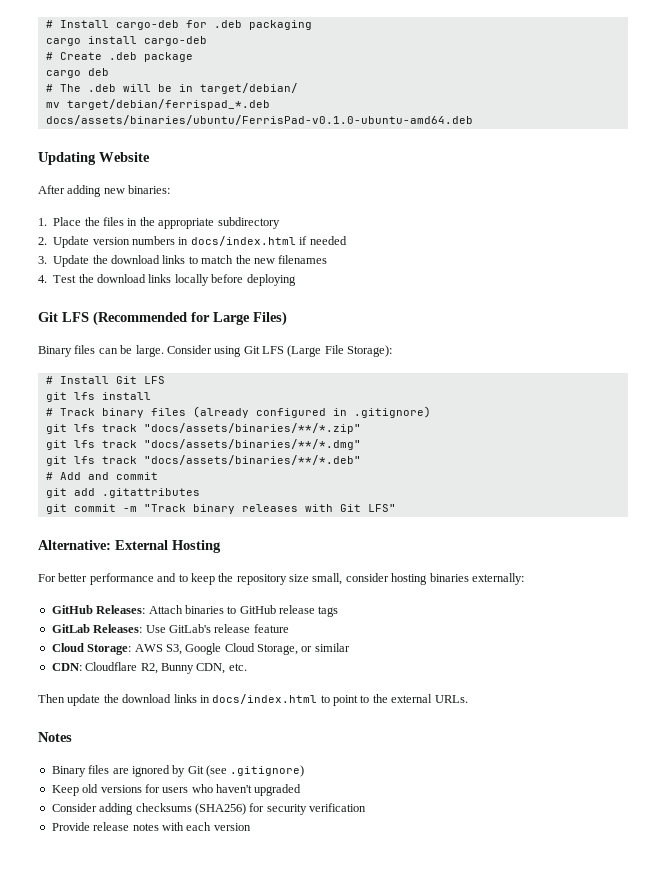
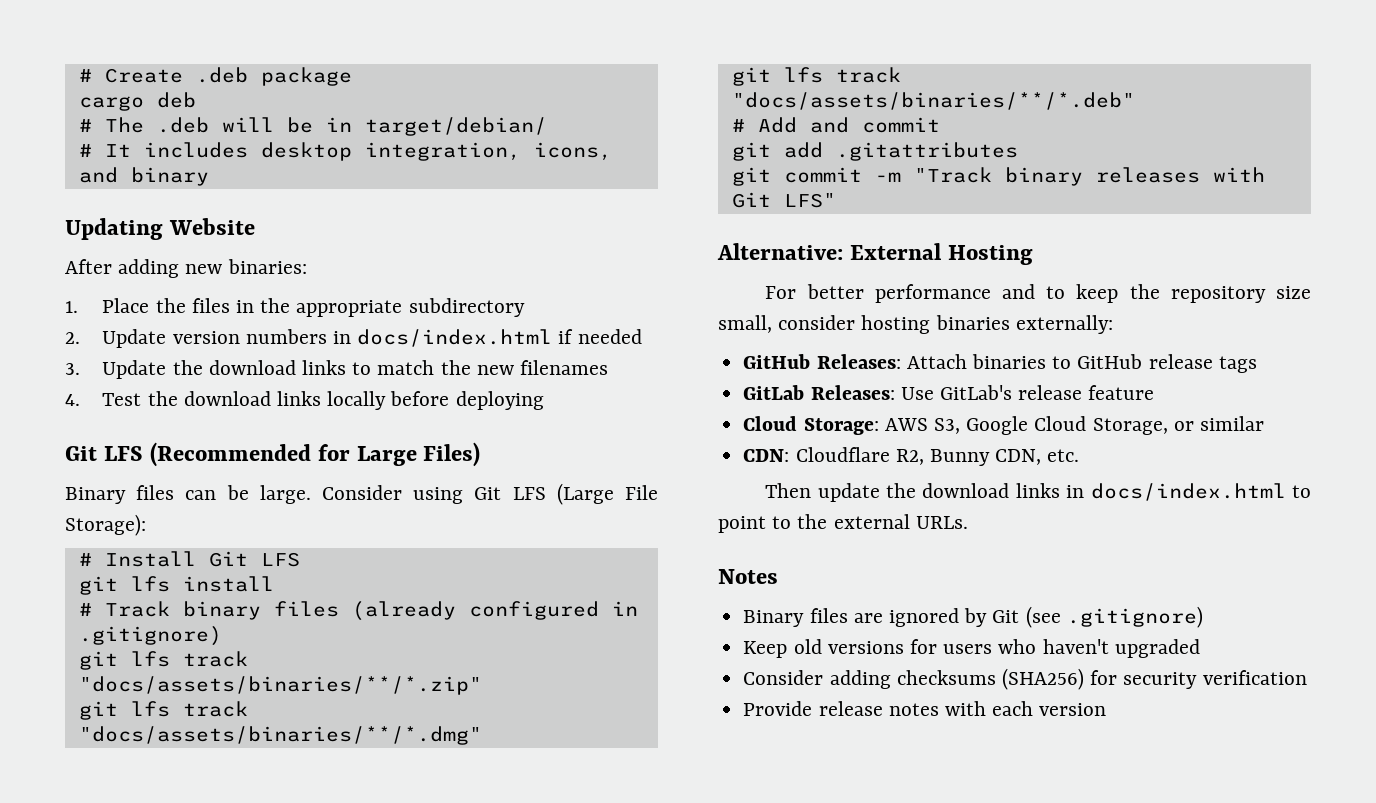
[45,20,312,30] [45,36,207,46] [45,52,53,60] # Install cargo-deb for .deb packaging // cargo install cargo-deb // # -> [78,69,92,82] #
[45,99,270,110] [45,115,473,125] mv target/debian/ferrispad_*.deb docs/assets/binaries/ubuntu/FerrisPad-v0.1.0-ubuntu-amd64.deb -> [78,142,612,161] [78,167,209,186] # It includes desktop integration, icons, and binary

